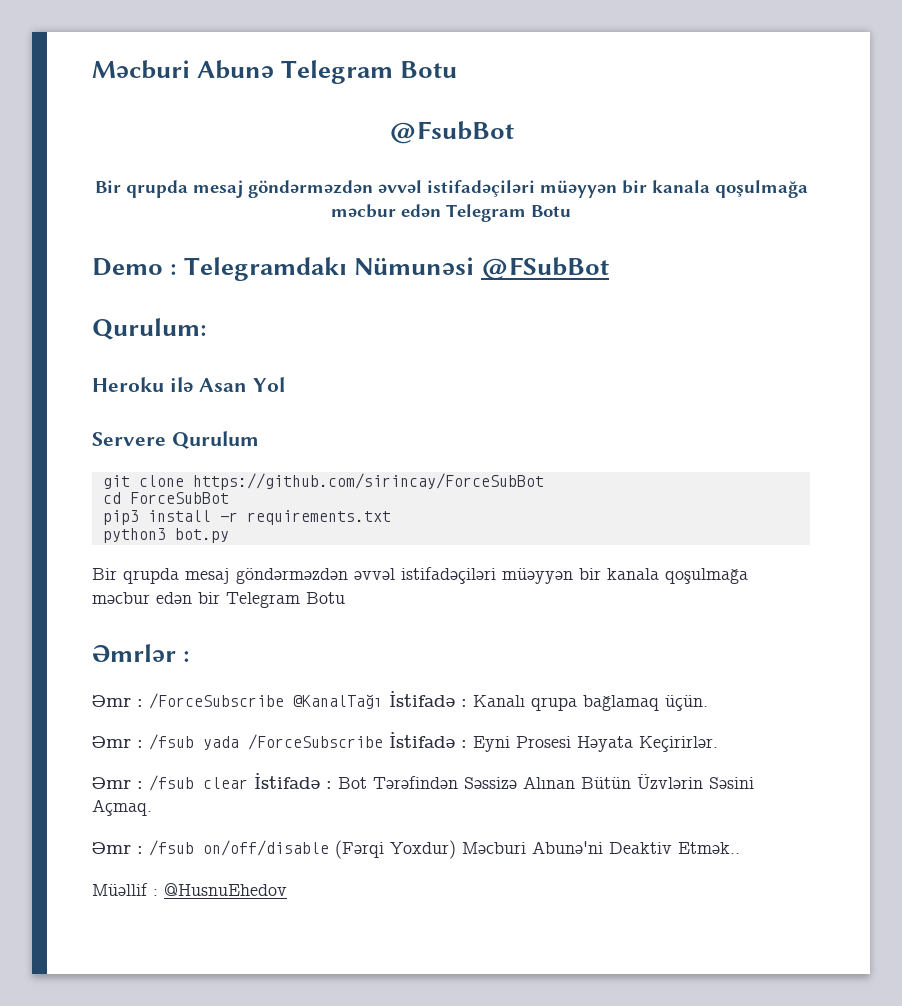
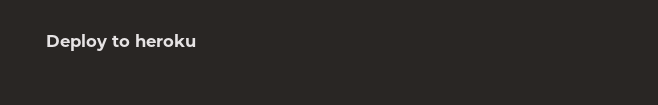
[92,60,458,84] [388,121,514,144] [94,180,808,198] [331,204,571,222] [92,257,610,281] [92,318,207,340] [92,377,286,392] [92,431,259,449] [102,473,544,490] [102,492,229,504] [102,510,391,525] [102,528,229,543] [92,567,748,584] [92,592,345,608] [92,644,191,662] [92,691,708,711] [92,732,718,752] [92,773,754,791] [92,799,152,816] [92,840,740,859] [92,883,287,896] Məcburi Abunə Telegram Botu // @FsubBot // Bir qrupda mesaj göndərməzdən əvvəl istifadəçiləri müəyyən bir kanala qoşulmağa məcbur edən Telegram Botu // Demo : Telegramdakı Nümunəsi @FSubBot // Qurulum: // Heroku ilə Asan Yol // Servere Qurulum // git clone https://github.com/sirincay/ForceSubBot // cd ForceSubBot // pip3 install -r requirements.txt // python3 bot.py // Bir qrupda mesaj göndərməzdən əvvəl istifadəçiləri müəyyən bir kanala qoşulmağa məcbur edən bir Telegram Botu // Əmrlər : // Əmr : /ForceSubscribe @KanalTağı İstifadə : Kanalı qrupa bağlamaq üçün. // Əmr : /fsub yada /ForceSubscribe İstifadə : Eyni Prosesi Həyata Keçirirlər. // Əmr : /fsub clear İstifadə : Bot Tərəfindən Səssizə Alınan Bütün Üzvlərin Səsini Açmaq. // Əmr : /fsub on/off/disable (Fərqi Yoxdur) Məcburi Abunə'ni Deaktiv Etmək.. // Müəllif : @HusnuEhedov -> [46,34,196,51] Deploy to heroku

